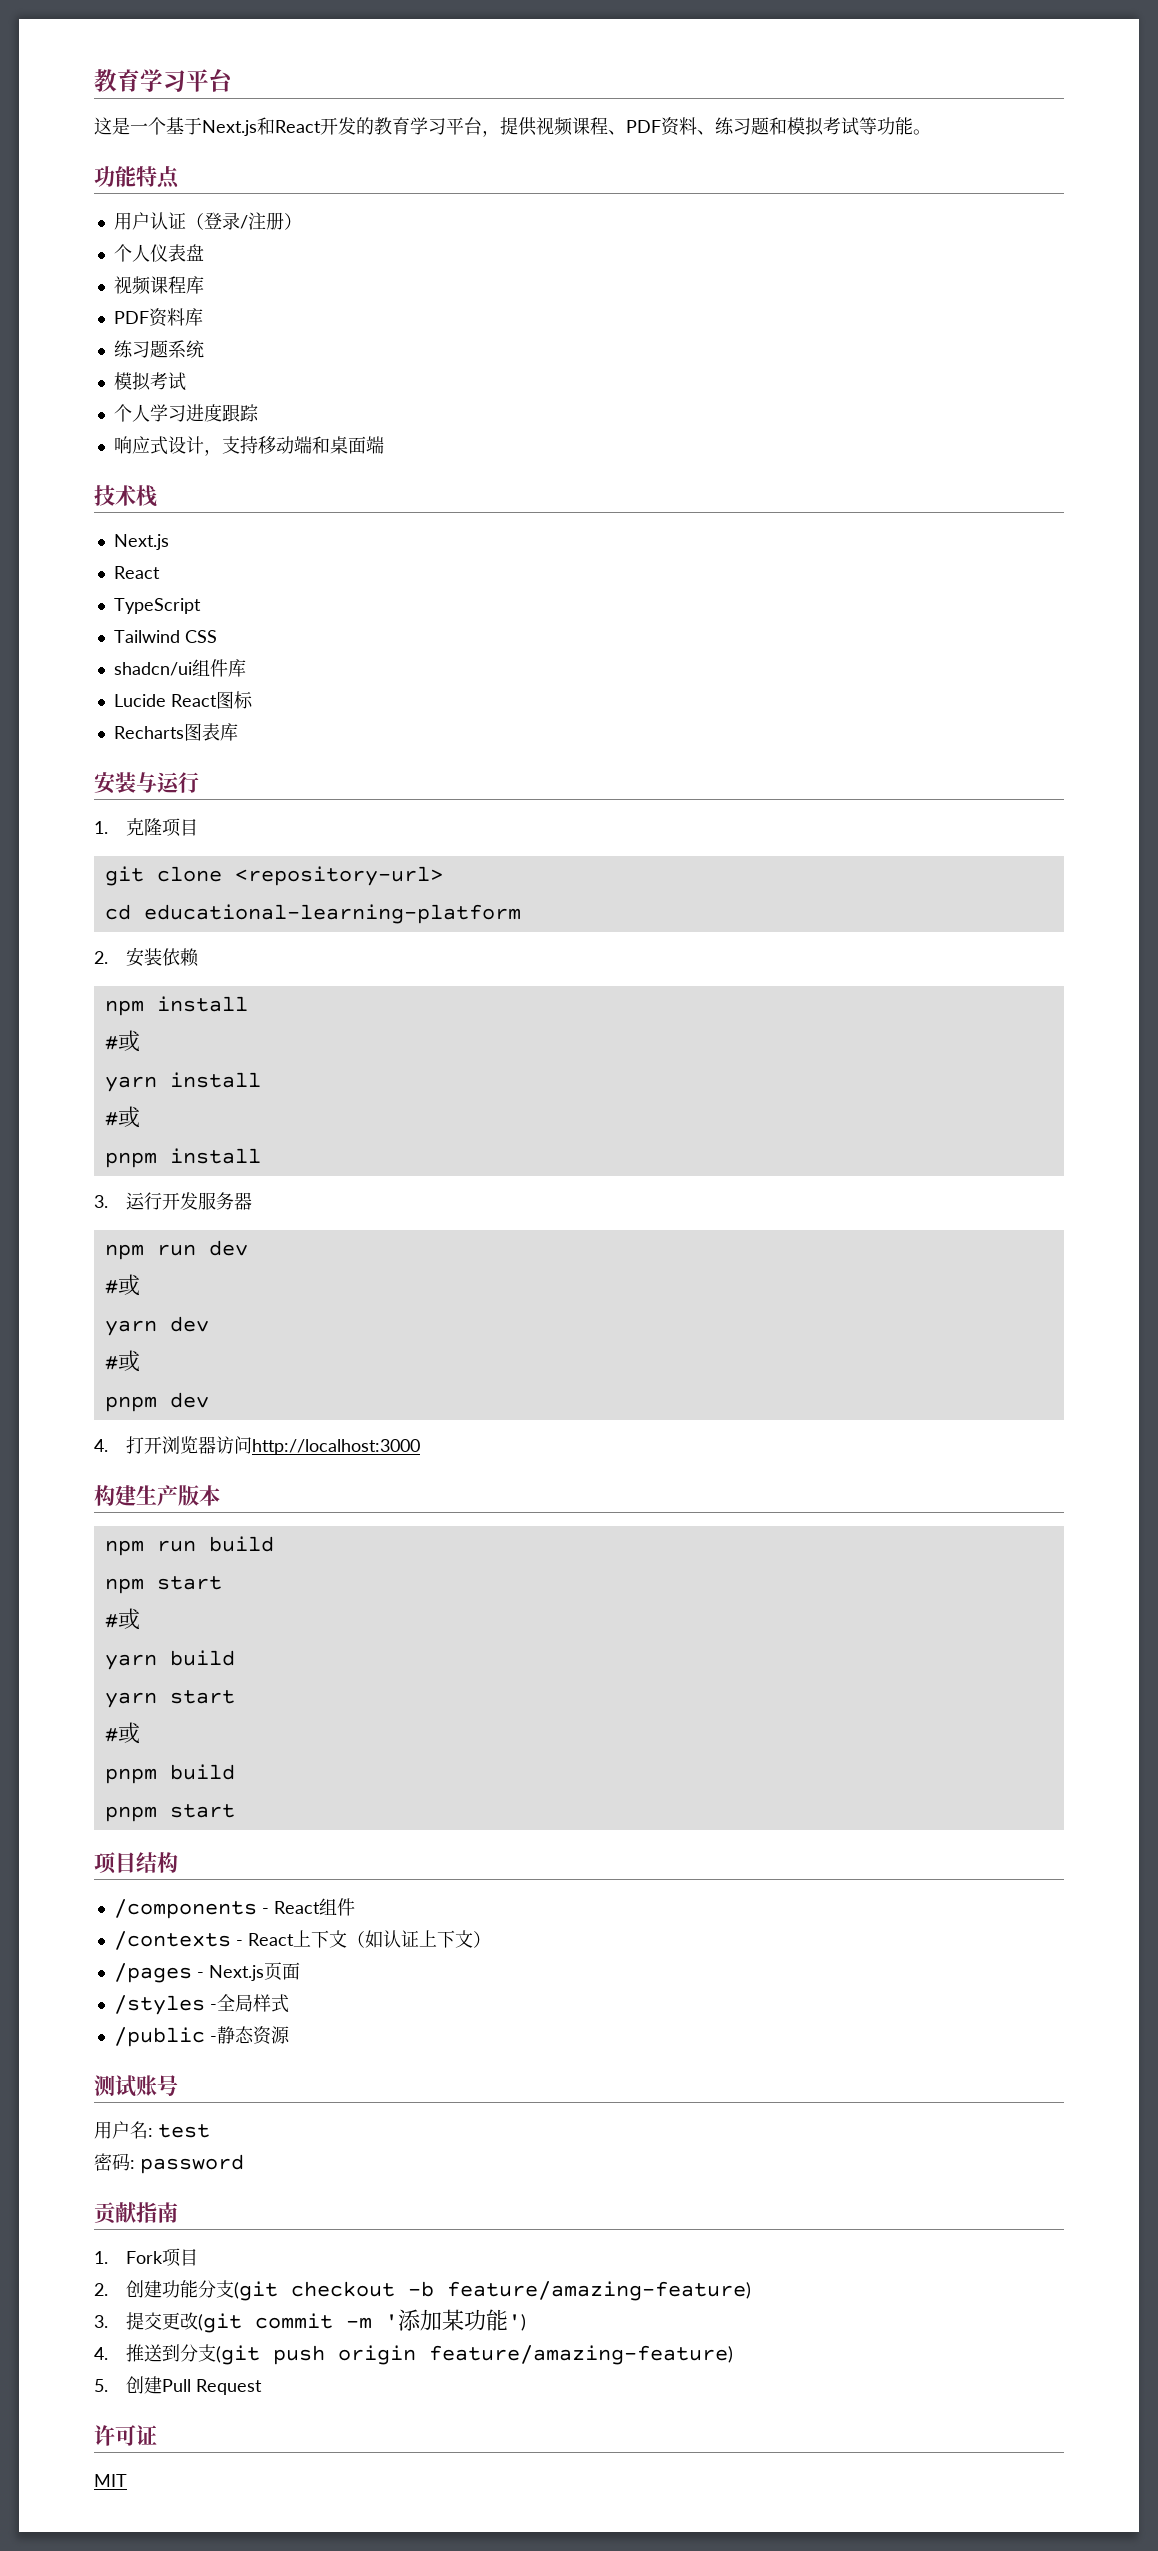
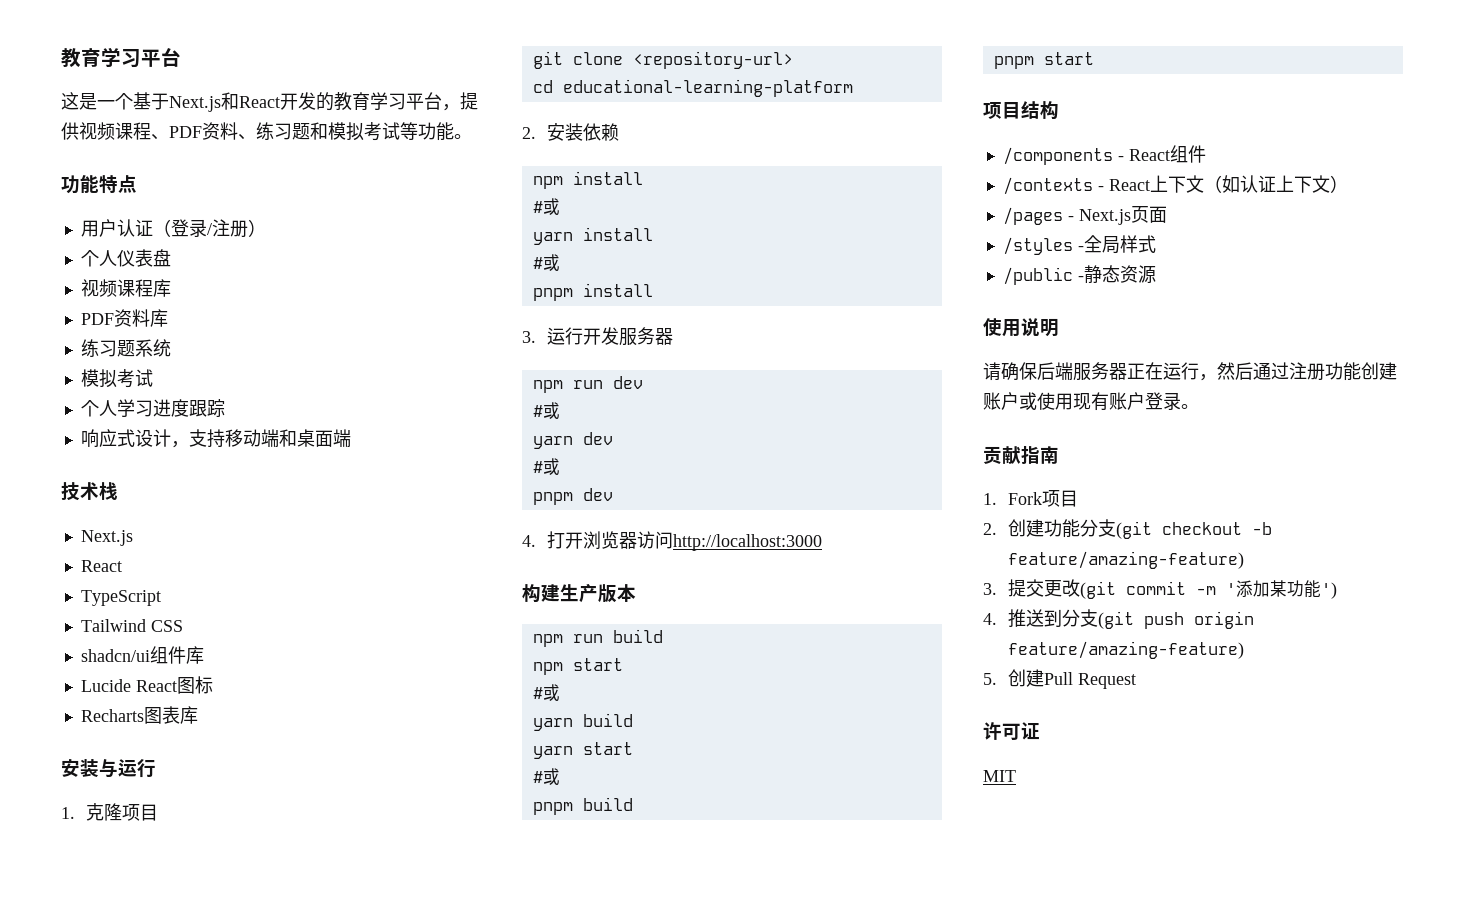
[94,2075,178,2097] [94,2121,210,2139] [94,2153,244,2174] 测试账号 // 用户名: test // 密码: password -> [983,318,1059,337] [983,362,1397,381] [983,392,1199,411] 使用说明 // 请确保后端服务器正在运行，然后通过注册功能创建账户或使用现有账户登录。

